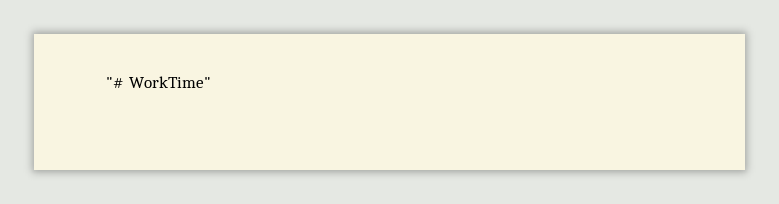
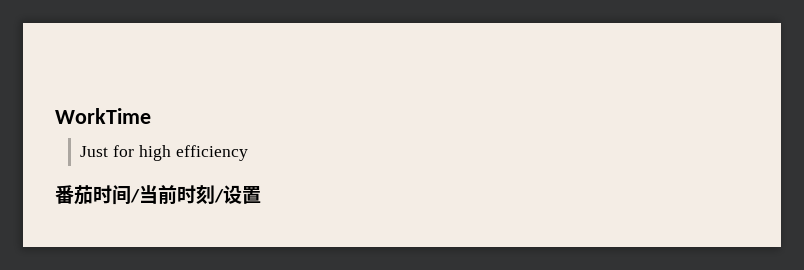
[106,76,211,88] "# WorkTime" -> [55,108,151,124] [80,145,248,161] [55,185,261,205] WorkTime // Just for high efficiency // 番茄时间/当前时刻/设置

